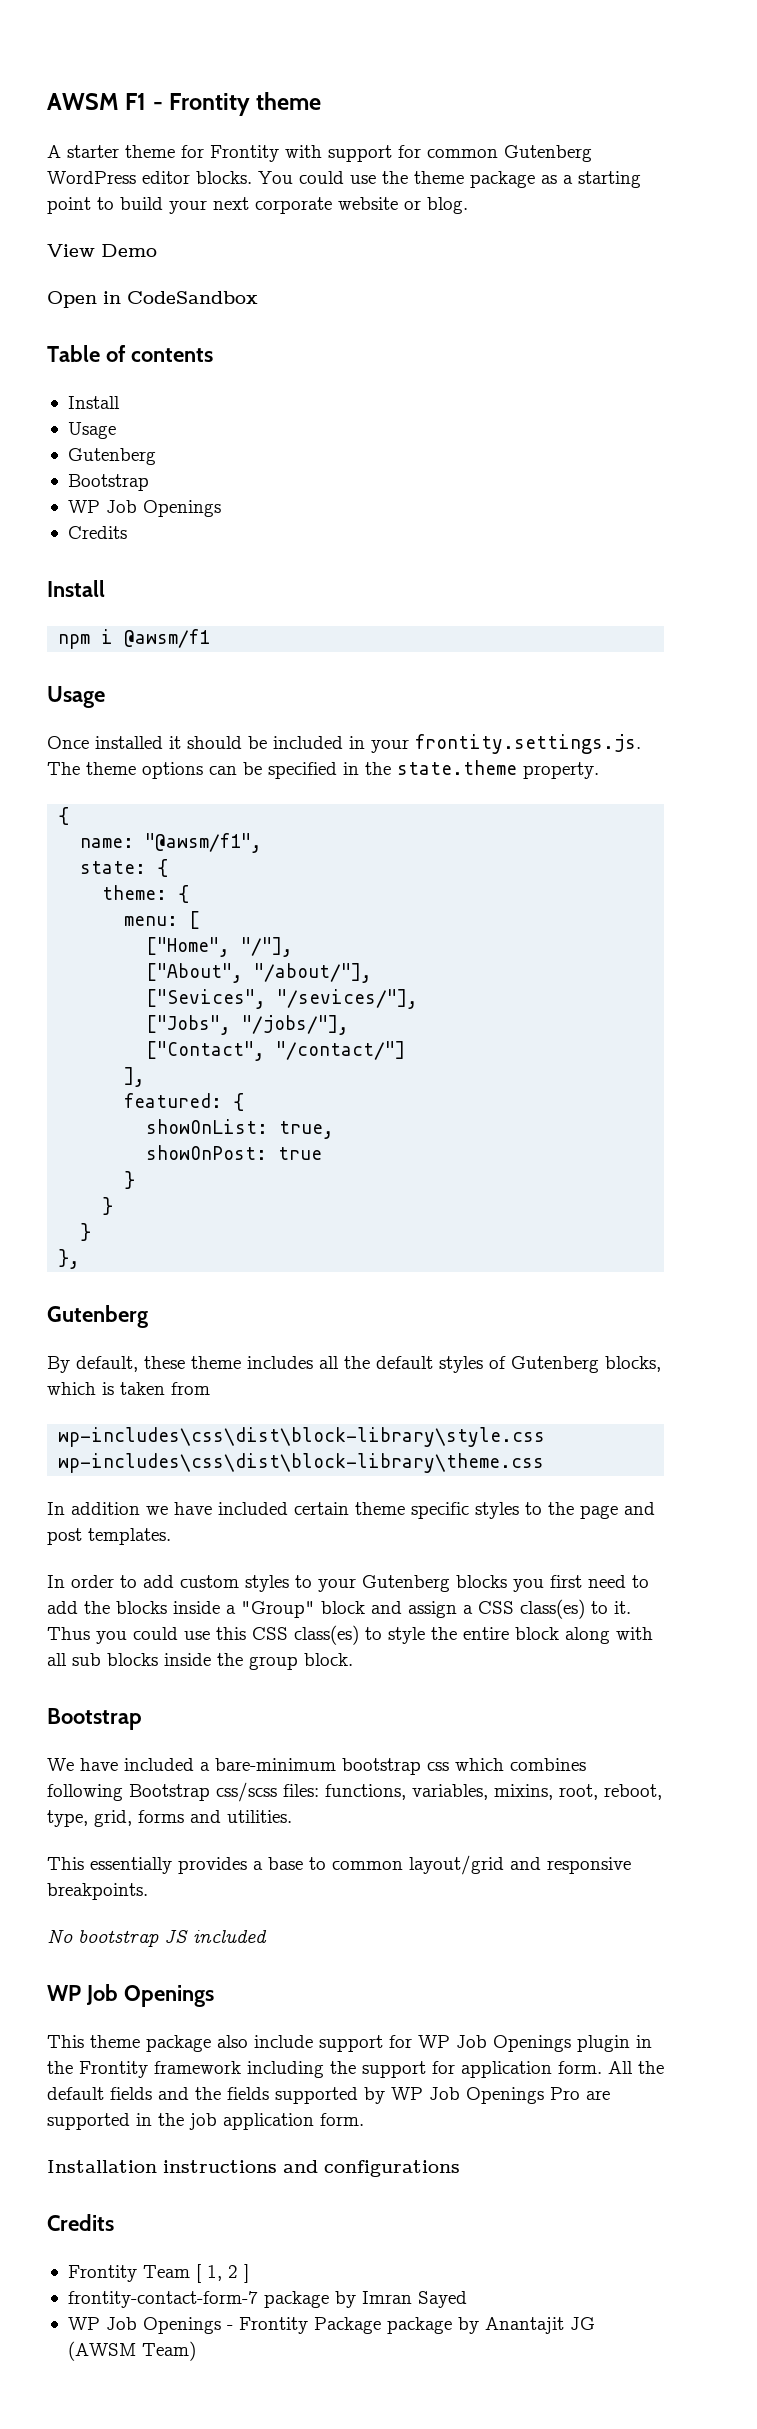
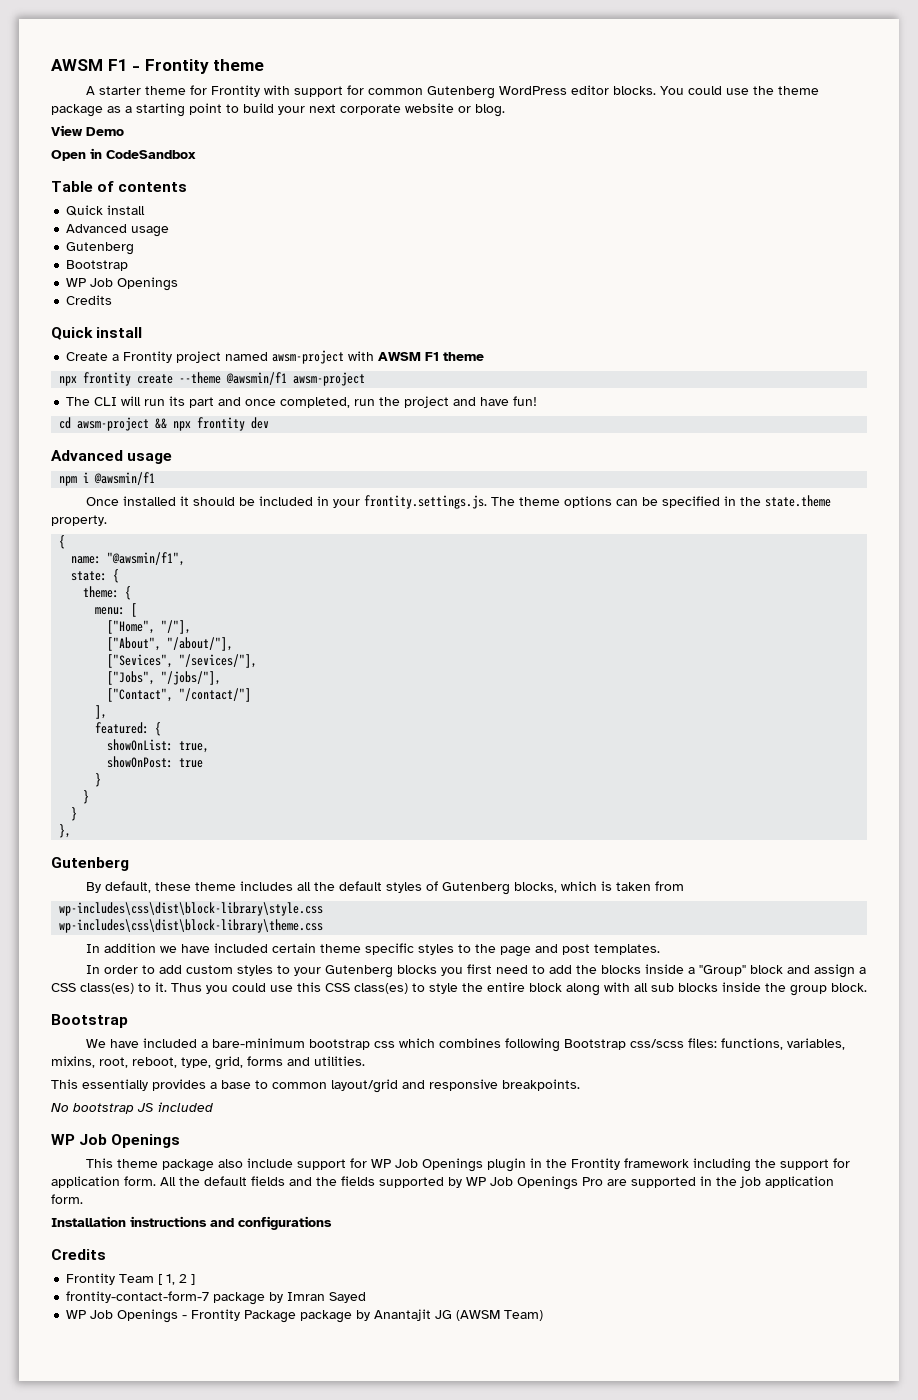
[67,396,120,409] [67,422,116,439] Install // Usage -> [66,205,146,216] [66,224,170,237] Quick install // Advanced usage
[47,580,105,597] Install -> [51,327,143,340] [66,350,485,364] [59,372,366,386] [66,396,538,408] [59,417,270,431] [51,450,173,464] Quick install // Create a Frontity project named awsm-project with AWSM F1 theme // npx frontity create --theme @awsmin/f1 awsm-project // The CLI will run its part and once completed, run the project and have fun! // cd awsm-project && npx frontity dev // Advanced usage
[124,629,211,648] [47,686,105,708] @awsm/f1 // Usage -> [94,472,156,485] @awsmin/f1
[145,833,263,853] "@awsm/f1", -> [107,552,186,566] "@awsmin/f1",

